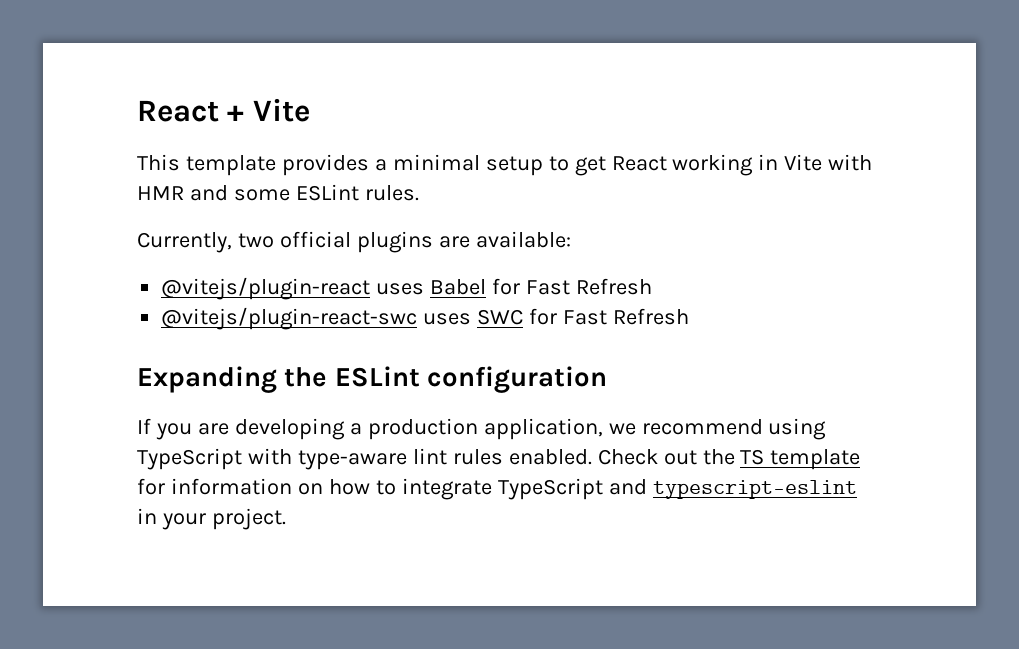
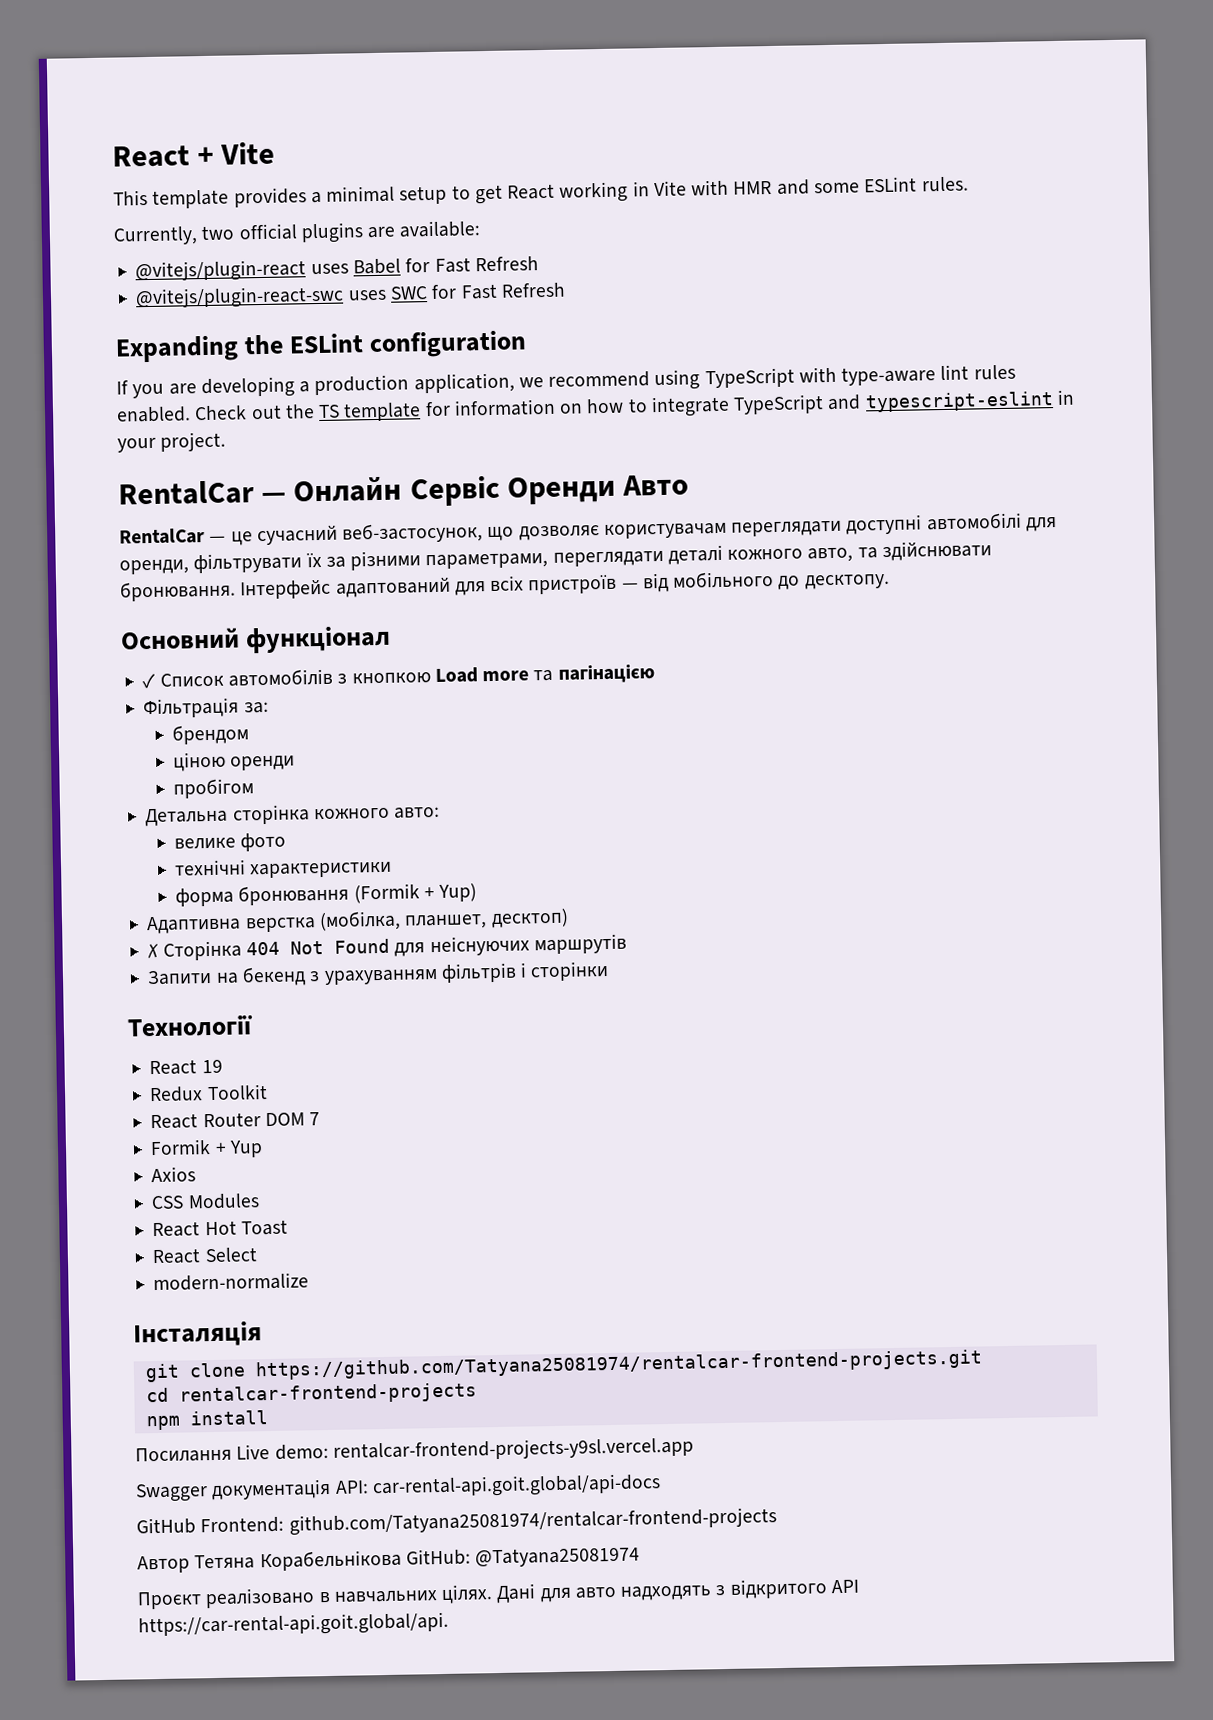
(286, 519) none -> [118,474,690,507] [119,512,1057,546] [119,540,992,575] [120,571,890,602] [120,625,392,654] [142,664,655,689] [143,697,269,719] [172,724,250,745] [173,751,296,772] [173,778,255,799] [145,804,441,827] [174,832,287,852] [174,859,393,879] [175,883,478,907] [146,908,569,935] [147,933,627,961] [147,960,610,987] [127,1015,254,1038] [149,1059,223,1076] [149,1084,268,1103] [150,1112,321,1130] [150,1139,263,1158] [151,1166,197,1183] [151,1193,260,1210] [152,1219,288,1238] [152,1247,258,1265] [153,1272,310,1292] [133,1321,262,1348] [144,1349,983,1383] [145,1382,477,1406] [145,1410,268,1431] [135,1436,694,1463] [135,1473,661,1503] [136,1507,777,1536] [137,1546,641,1574] [137,1578,859,1610] [138,1611,449,1638] // RentalCar — Онлайн Сервіс Оренди Авто // RentalCar — це сучасний веб-застосунок, що дозволяє користувачам переглядати доступні автомобілі для оренди, фільтрувати їх за різними параметрами, переглядати деталі кожного авто, та здійснювати бронювання. Інтерфейс адаптований для всіх пристроїв — від мобільного до десктопу. // Основний функціонал // ✓ Список автомобілів з кнопкою Load more та пагінацією // Фільтрація за: // брендом // ціною оренди // пробігом // Детальна сторінка кожного авто: // велике фото // технічні характеристики // форма бронювання (Formik + Yup) // Адаптивна верстка (мобілка, планшет, десктоп) // ✗ Сторінка 404 Not Found для неіснуючих маршрутів // Запити на бекенд з урахуванням фільтрів і сторінки // Технології // React 19 // Redux Toolkit // React Router DOM 7 // Formik + Yup // Axios // CSS Modules // React Hot Toast // React Select // modern-normalize // Інсталяція // git clone https://github.com/Tatyana25081974/rentalcar-frontend-projects.git // cd rentalcar-frontend-projects // npm install // Посилання Live demo: rentalcar-frontend-projects-y9sl.vercel.app // Swagger документація API: car-rental-api.goit.global/api-docs // GitHub Frontend: github.com/Tatyana25081974/rentalcar-frontend-projects // Автор Тетяна Корабельнікова GitHub: @Tatyana25081974 // Проєкт реалізовано в навчальних цілях. Дані для авто надходять з відкритого API https://car-rental-api.goit.global/api.

